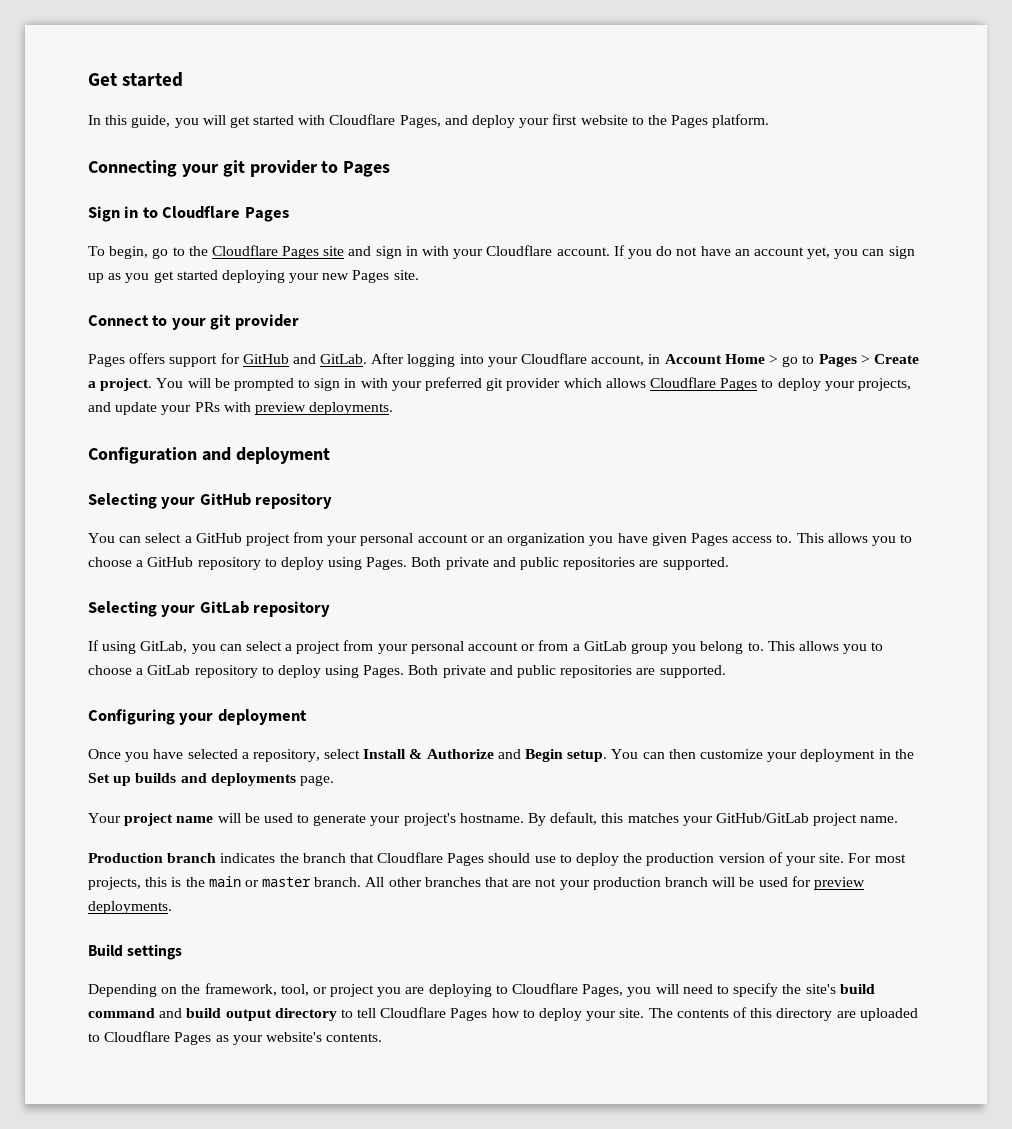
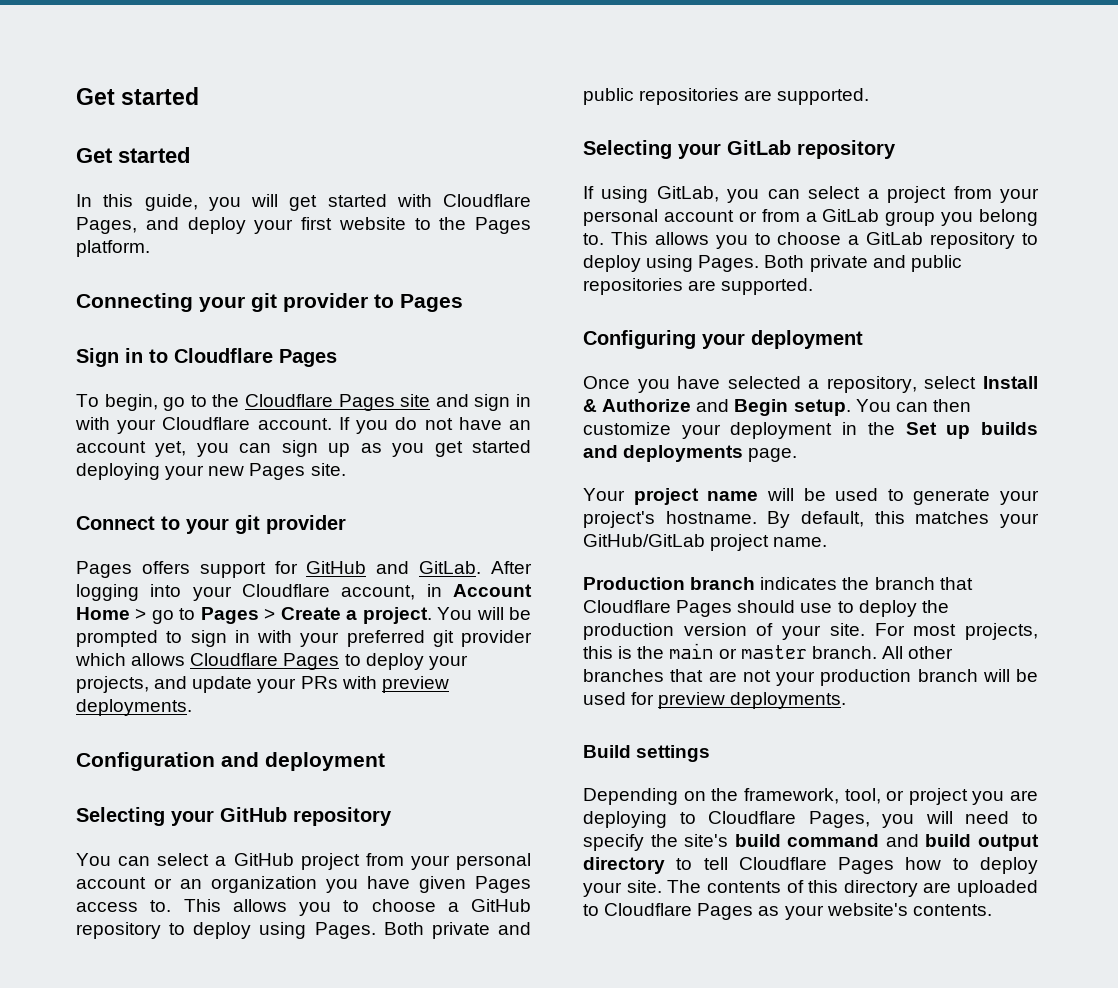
[88,72,184,87] Get started -> [76,87,200,105] [76,147,190,163] Get started // Get started

